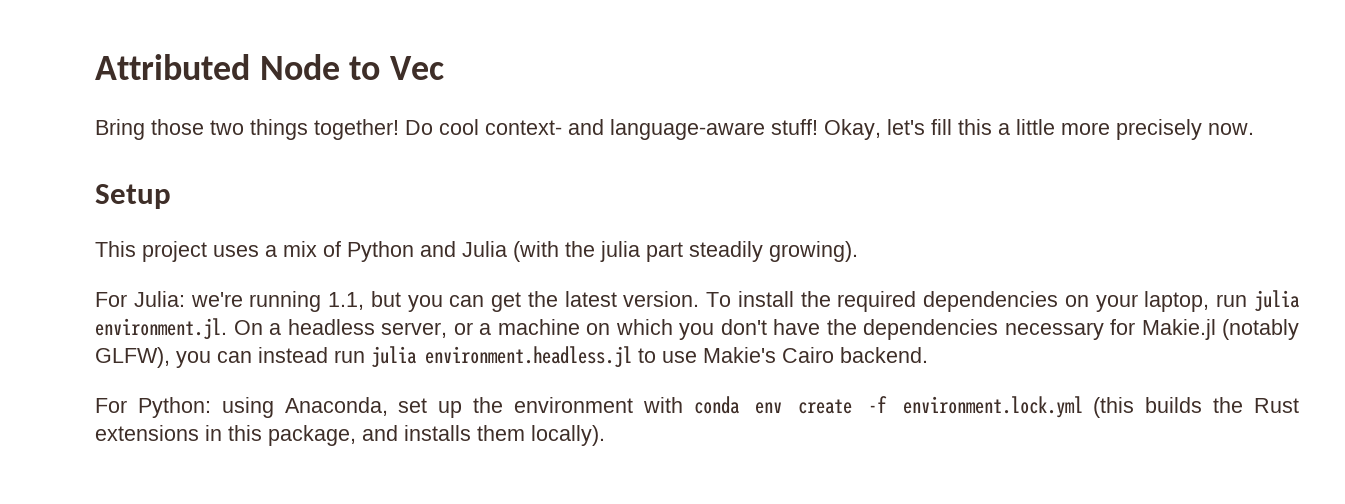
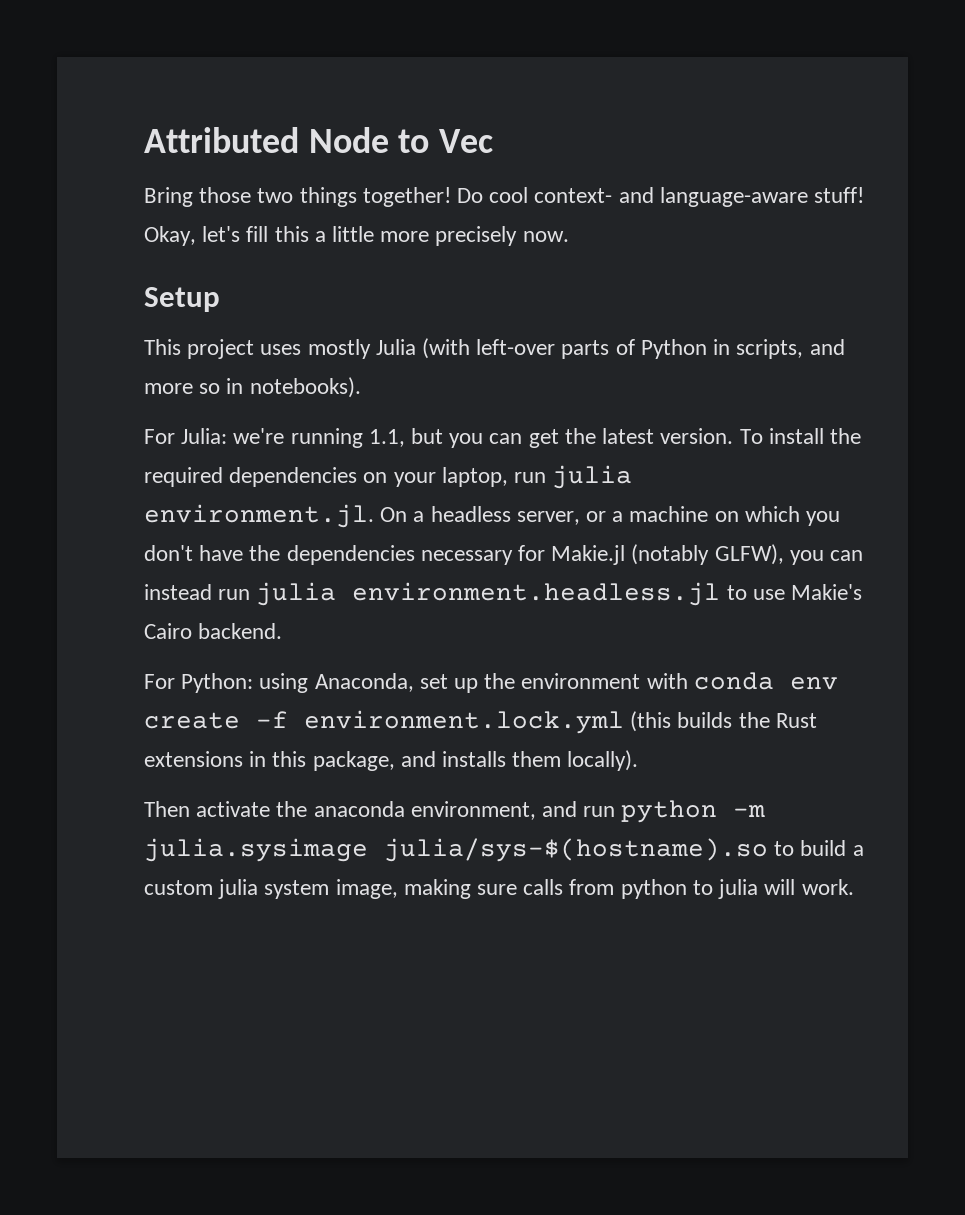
[265,241,858,262] a mix of Python and Julia (with the julia part steadily growing). -> [307,338,845,359] [144,377,361,398] mostly Julia (with left-over parts of Python in scripts, and more so in notebooks).
(605, 435) none -> [144,800,766,823] [144,838,864,862] [144,879,854,899] // Then activate the anaconda environment, and run python -m julia.sysimage julia/sys-$(hostname).so to build a custom julia system image, making sure calls from python to julia will work.

